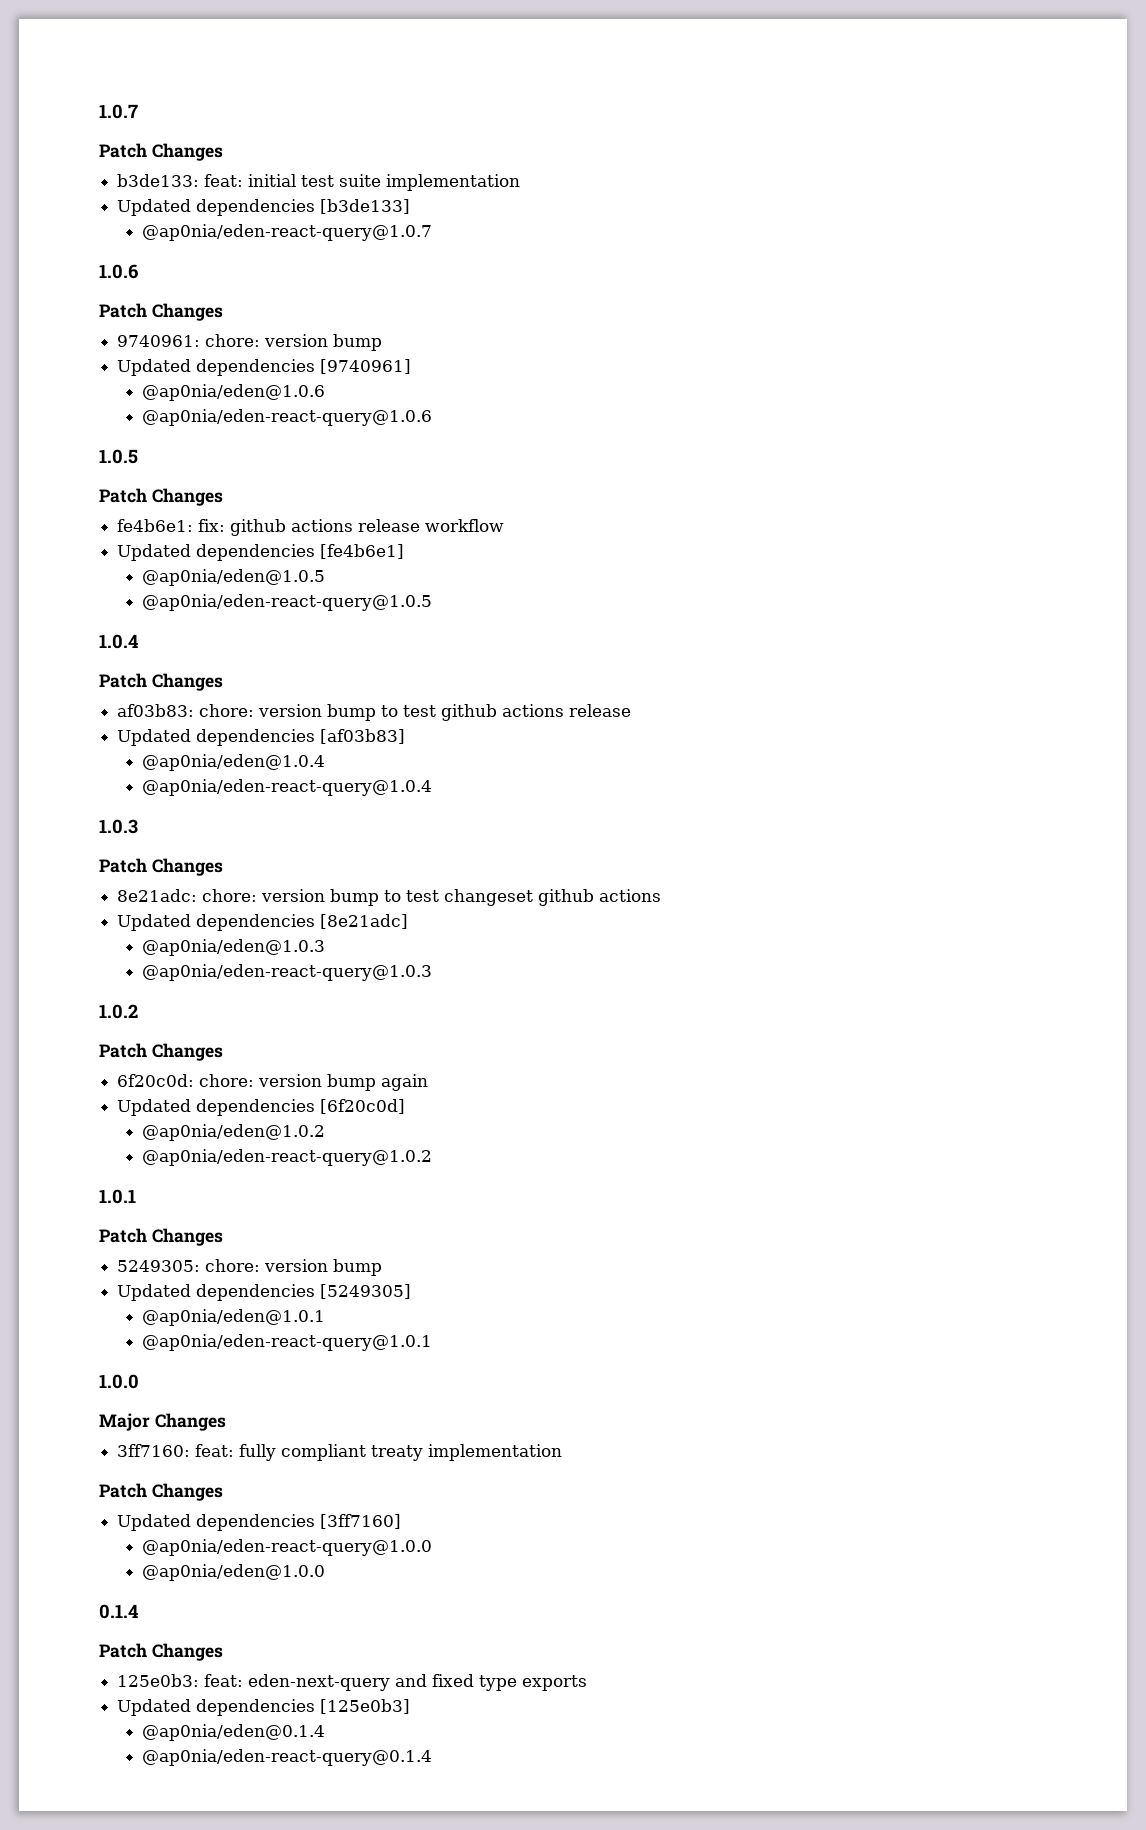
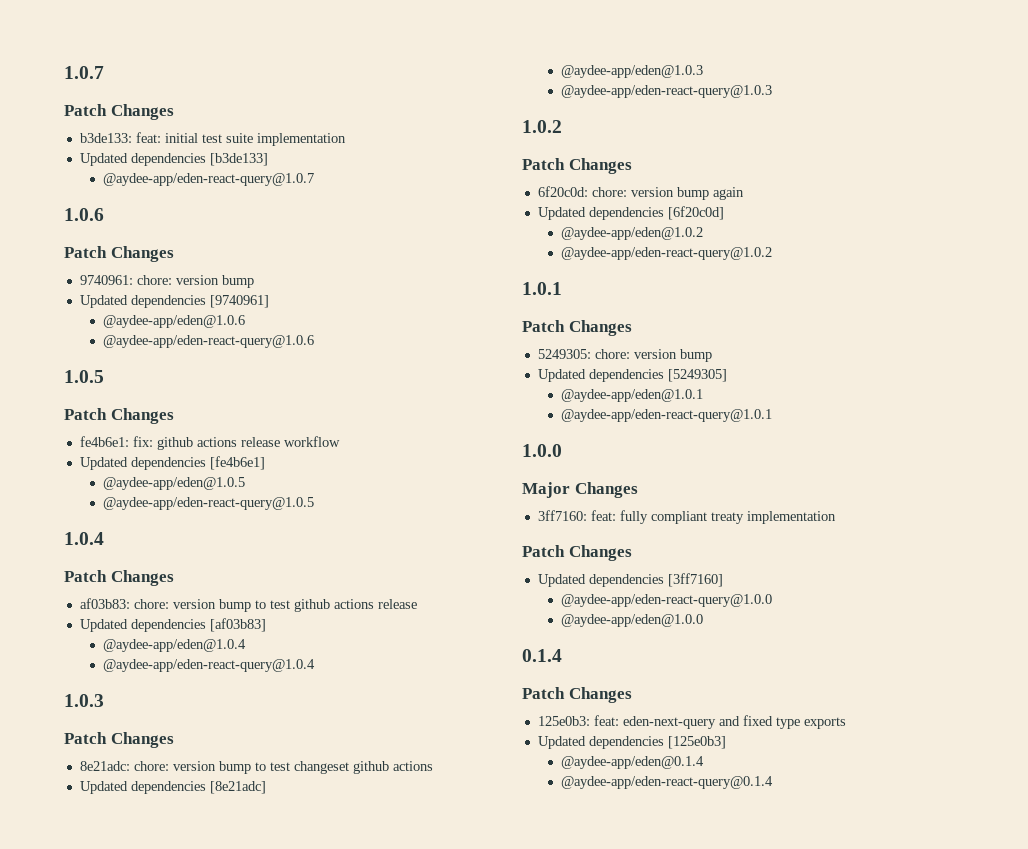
[141,224,432,241] @ap0nia/eden-react-query@1.0.7 -> [102,173,314,186] @aydee-app/eden-react-query@1.0.7
[141,384,325,401] [141,409,432,426] @ap0nia/eden@1.0.6 // @ap0nia/eden-react-query@1.0.6 -> [102,315,245,328] [102,335,314,348] @aydee-app/eden@1.0.6 // @aydee-app/eden-react-query@1.0.6
[141,569,325,586] [141,594,432,611] @ap0nia/eden@1.0.5 // @ap0nia/eden-react-query@1.0.5 -> [102,477,245,490] [102,497,314,510] @aydee-app/eden@1.0.5 // @aydee-app/eden-react-query@1.0.5
[141,754,325,771] [141,779,432,796] @ap0nia/eden@1.0.4 // @ap0nia/eden-react-query@1.0.4 -> [102,639,246,652] [102,659,315,672] @aydee-app/eden@1.0.4 // @aydee-app/eden-react-query@1.0.4
[141,939,325,956] [141,964,432,981] @ap0nia/eden@1.0.3 // @ap0nia/eden-react-query@1.0.3 -> [560,65,703,78] [560,85,772,98] @aydee-app/eden@1.0.3 // @aydee-app/eden-react-query@1.0.3
[141,1124,325,1141] [141,1149,432,1166] @ap0nia/eden@1.0.2 // @ap0nia/eden-react-query@1.0.2 -> [560,227,703,240] [560,247,772,260] @aydee-app/eden@1.0.2 // @aydee-app/eden-react-query@1.0.2
[141,1309,325,1326] [141,1334,432,1351] @ap0nia/eden@1.0.1 // @ap0nia/eden-react-query@1.0.1 -> [560,389,703,402] [560,409,772,422] @aydee-app/eden@1.0.1 // @aydee-app/eden-react-query@1.0.1
[141,1539,432,1556] [141,1564,325,1581] @ap0nia/eden-react-query@1.0.0 // @ap0nia/eden@1.0.0 -> [560,594,772,607] [560,614,703,627] @aydee-app/eden-react-query@1.0.0 // @aydee-app/eden@1.0.0
[141,1724,325,1741] [141,1749,432,1766] @ap0nia/eden@0.1.4 // @ap0nia/eden-react-query@0.1.4 -> [560,756,704,769] [560,776,773,789] @aydee-app/eden@0.1.4 // @aydee-app/eden-react-query@0.1.4

